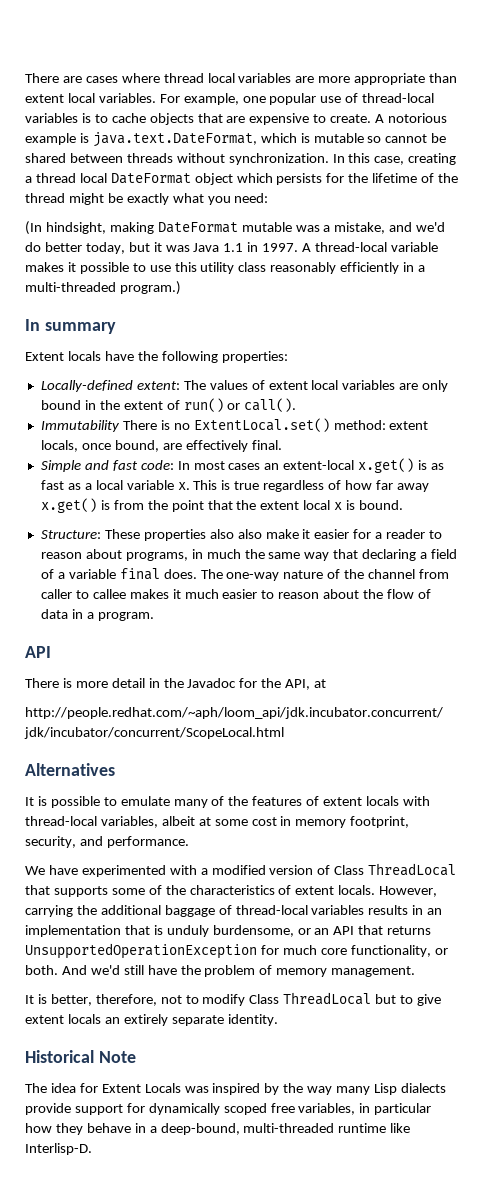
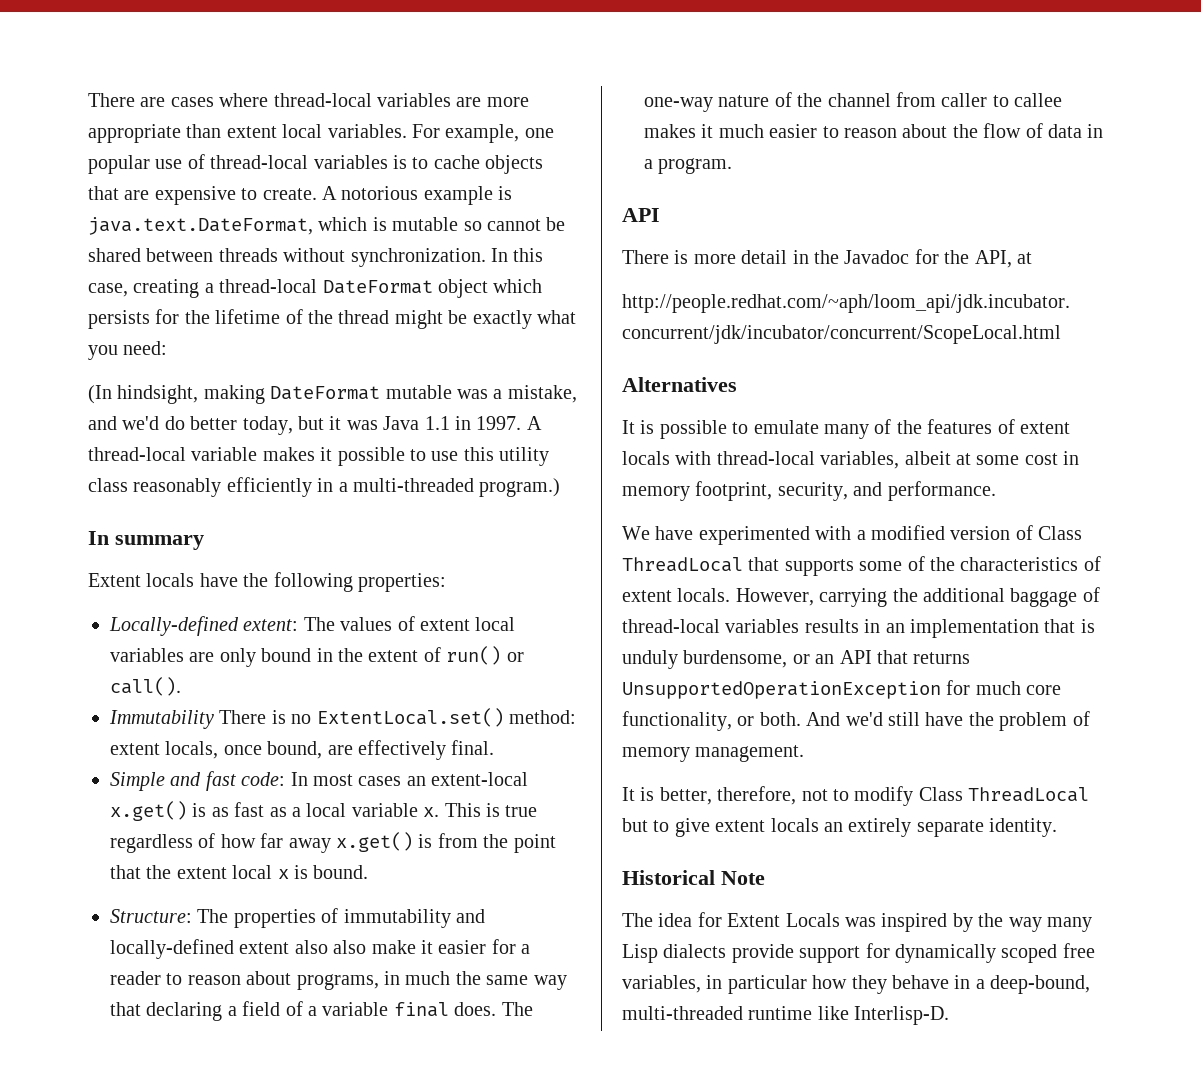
[163,73,235,83] thread local -> [273,93,372,107] thread-local
[35,173,107,183] thread local -> [219,279,318,293] thread-local
[104,529,206,541] These properties -> [197,908,485,928] [110,939,290,959] The properties of immutability and locally-defined extent

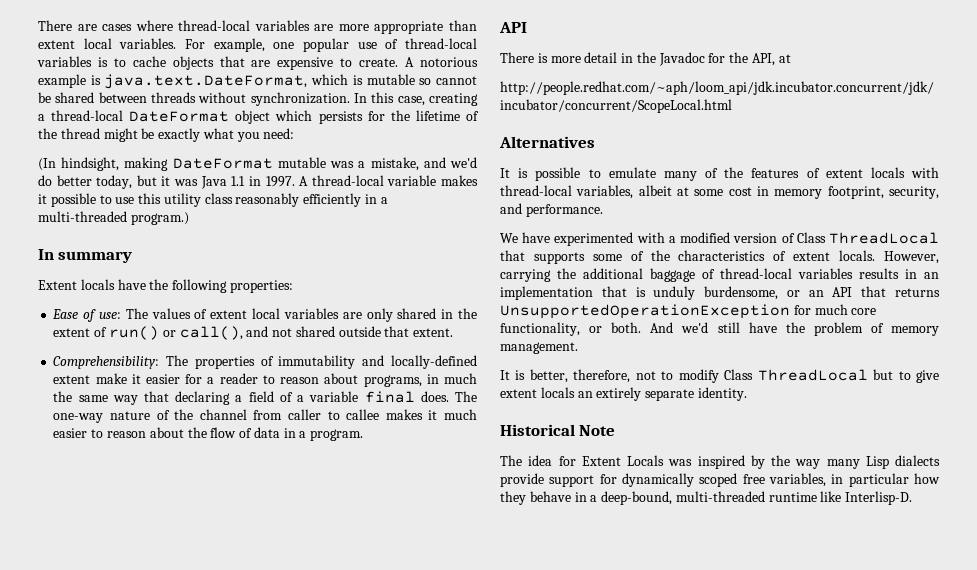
[109,616,299,636] Locally-defined extent: -> [52,309,122,322] Ease of use:
[261,648,312,662] bound -> [397,308,437,319] shared
[110,677,181,696] [109,708,576,729] [110,740,495,760] [110,771,529,791] [110,801,538,821] [110,832,556,853] [110,865,369,879] [110,909,192,923] call(). // Immutability There is no ExtentLocal.set() method: extent locals, once bound, are effectively final. // Simple and fast code: In most cases an extent-local x.get() is as fast as a local variable x. This is true regardless of how far away x.get() is from the point that the extent local x is bound. // Structure: -> [179,326,454,340] [53,356,160,369] call(), and not shared outside that extent. // Comprehensibility:
[294,940,367,954] also also -> (91, 379) none

